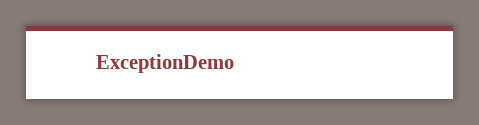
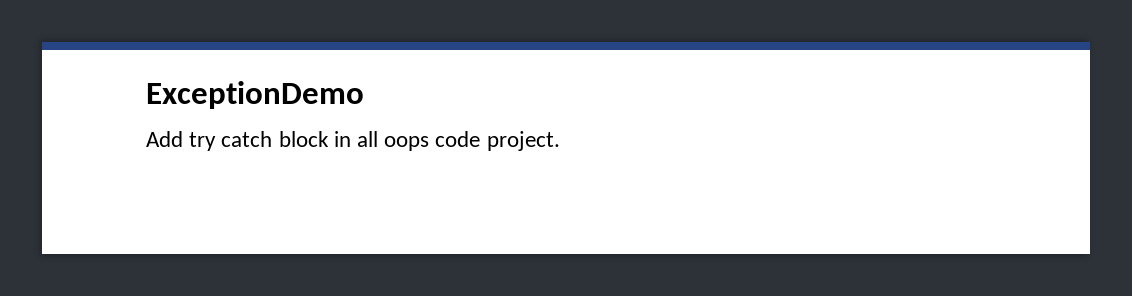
(234, 63) none -> [146,131,560,151] // Add try catch block in all oops code project.

